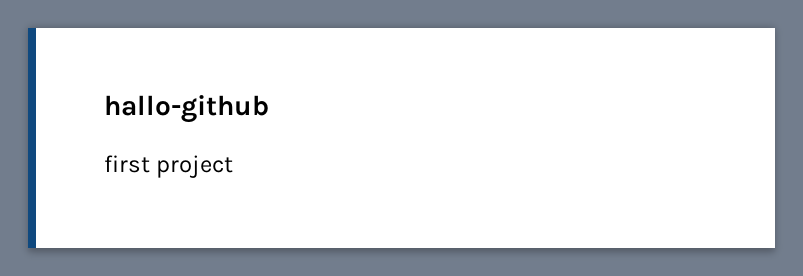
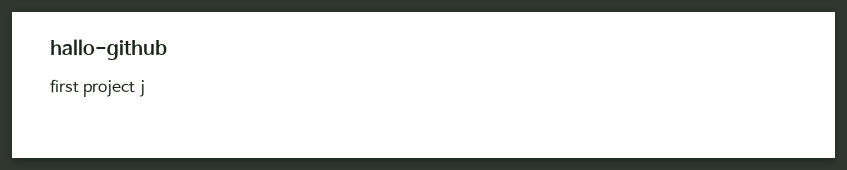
(234, 166) none -> [139,80,145,97] j

